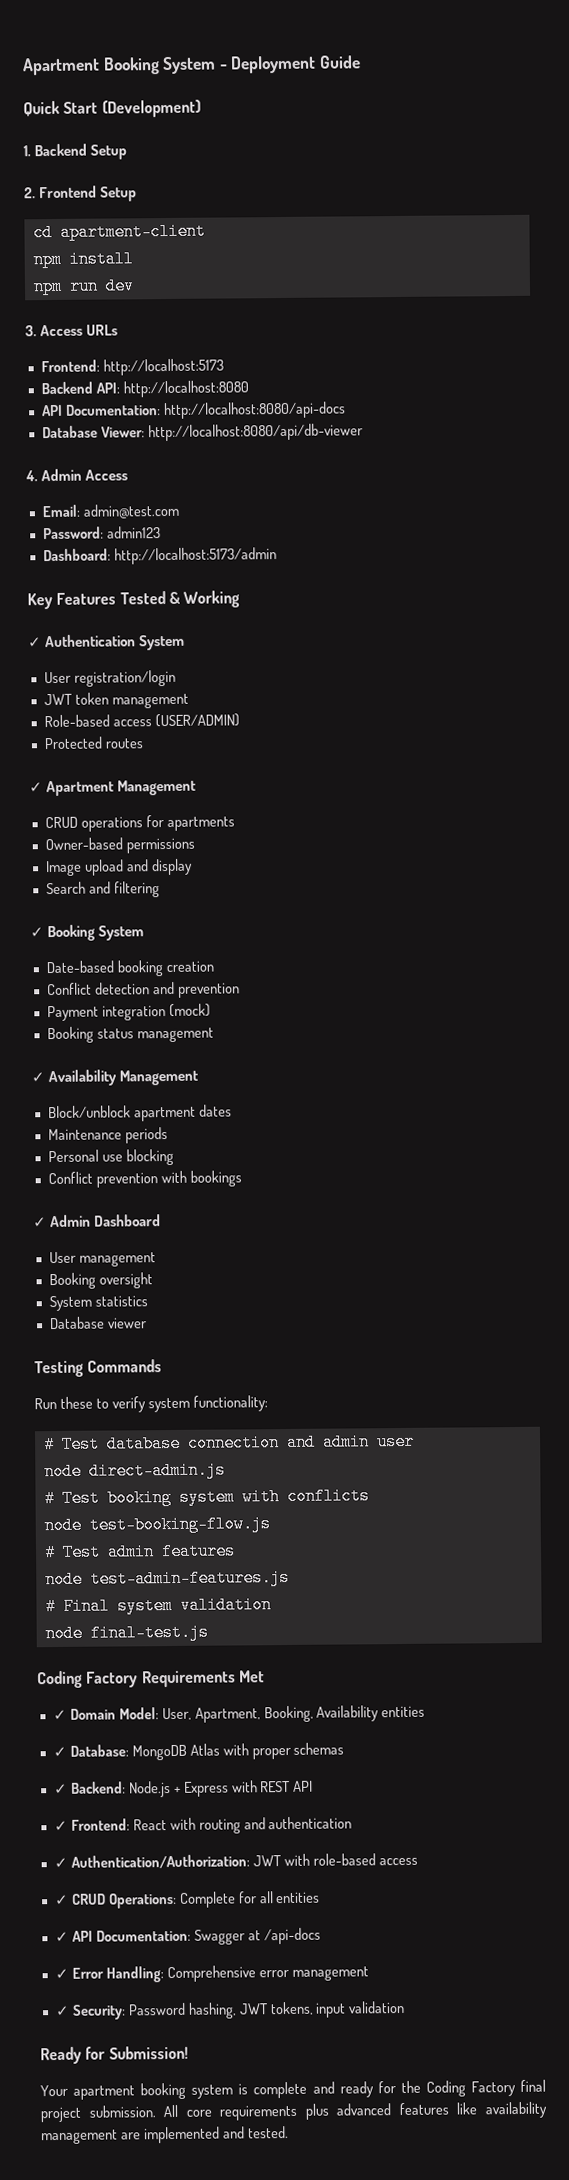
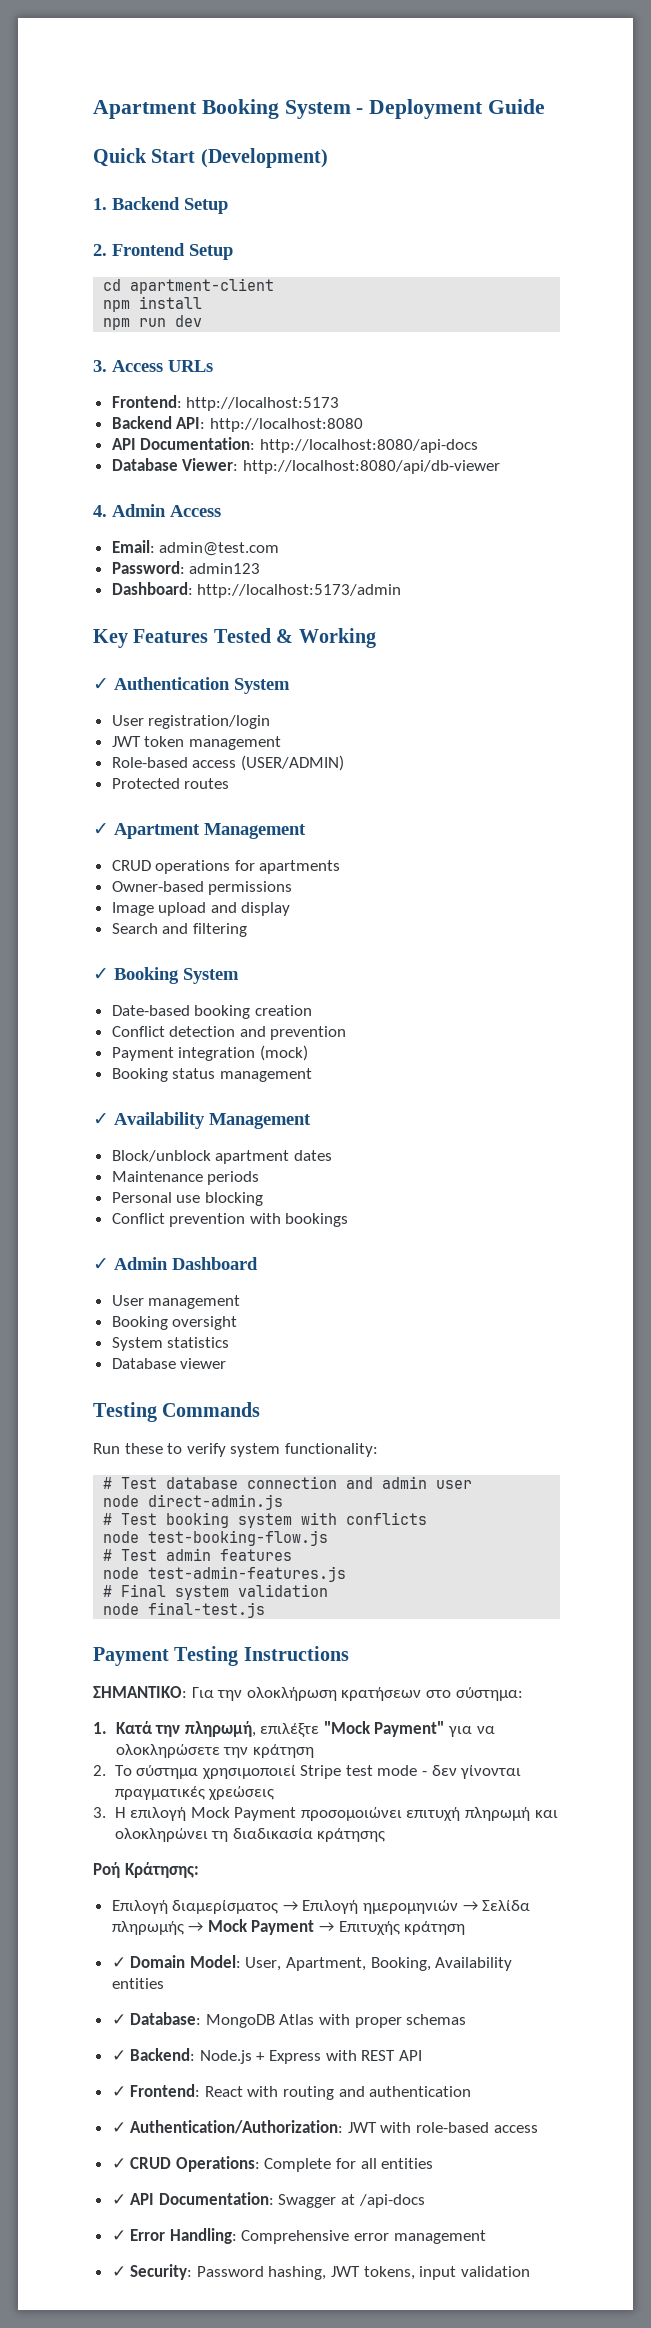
[37,1670,265,1689] Coding Factory Requirements Met -> [93,1646,349,1666] [93,1686,523,1701] [93,1721,495,1738] [115,1744,314,1758] [93,1765,522,1779] [114,1786,275,1800] [93,1807,558,1821] [114,1828,386,1842] [93,1862,199,1878] [111,1900,531,1914] [111,1919,466,1935] Payment Testing Instructions // ΣΗΜΑΝΤΙΚΟ: Για την ολοκλήρωση κρατήσεων στο σύστημα: // 1. Κατά την πληρωμή, επιλέξτε "Mock Payment" για να ολοκληρώσετε την κράτηση // 2. Το σύστημα χρησιμοποιεί Stripe test mode - δεν γίνονται πραγματικές χρεώσεις // 3. Η επιλογή Mock Payment προσομοιώνει επιτυχή πληρωμή και ολοκληρώνει τη διαδικασία κράτησης // Ροή Κράτησης: // Επιλογή διαμερίσματος → Επιλογή ημερομηνιών → Σελίδα πληρωμής → Mock Payment → Επιτυχής κράτηση
[40,2045,189,2065] [40,2079,546,2100] [40,2101,547,2123] [41,2126,289,2145] // Ready for Submission! // Your apartment booking system is complete and ready for the Coding Factory final project submission. All core requirements plus advanced features like availability management are implemented and tested. -> (530, 2271) none

